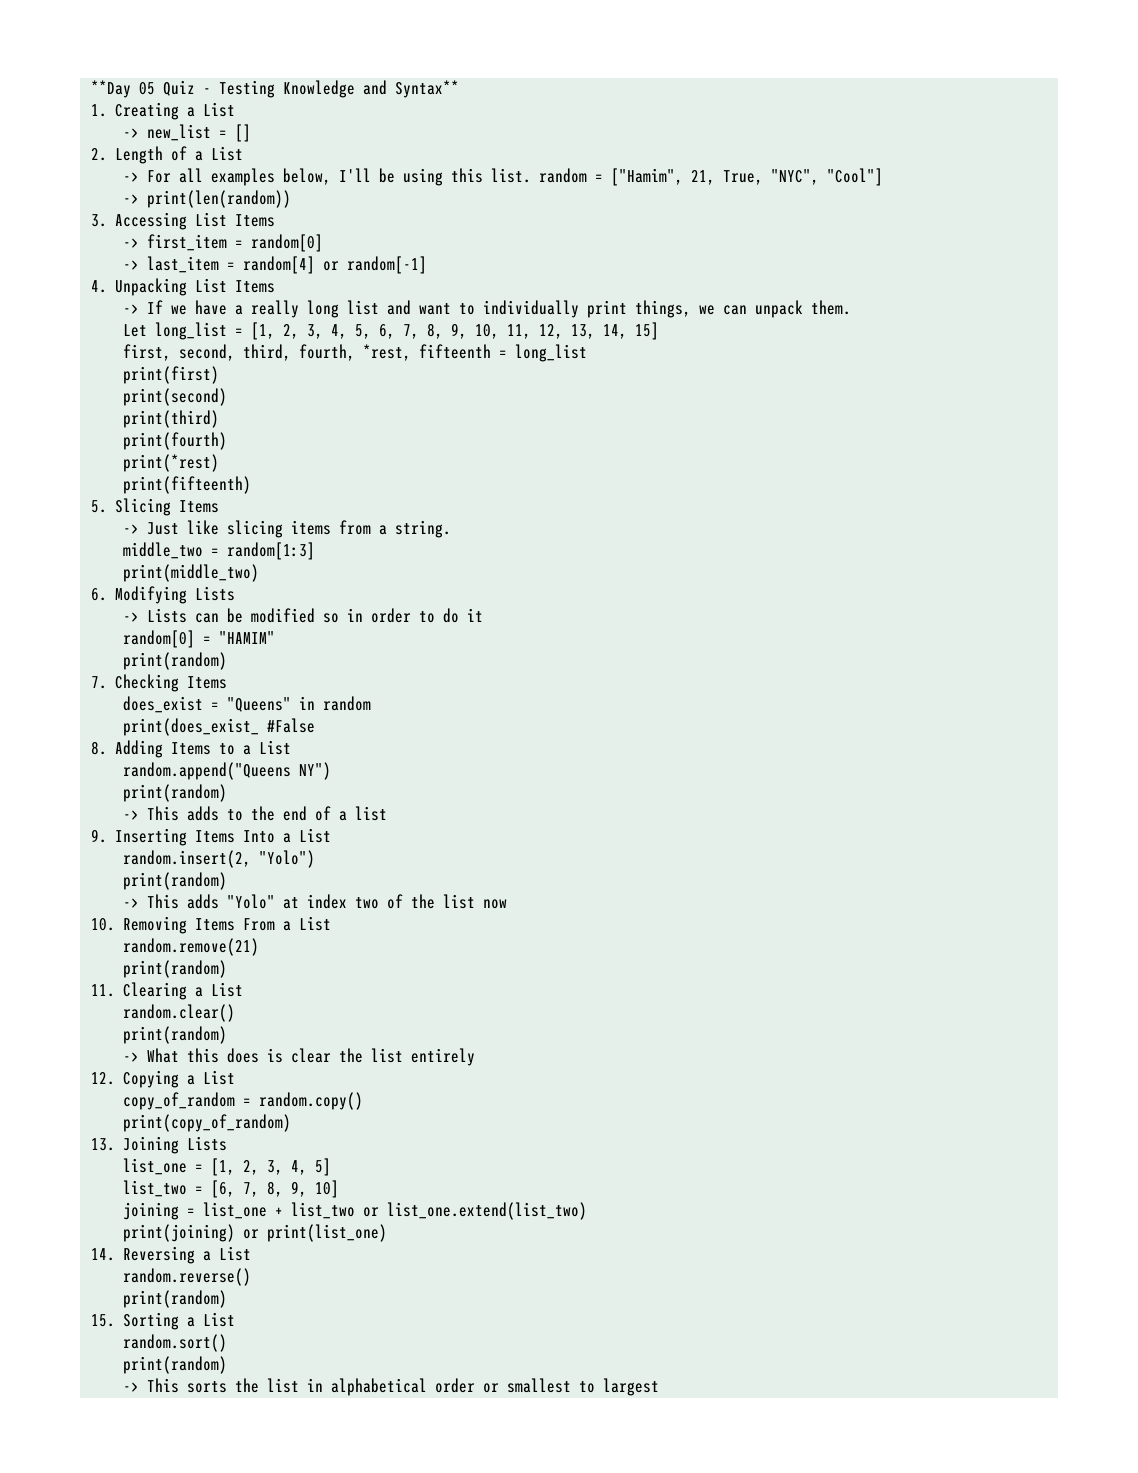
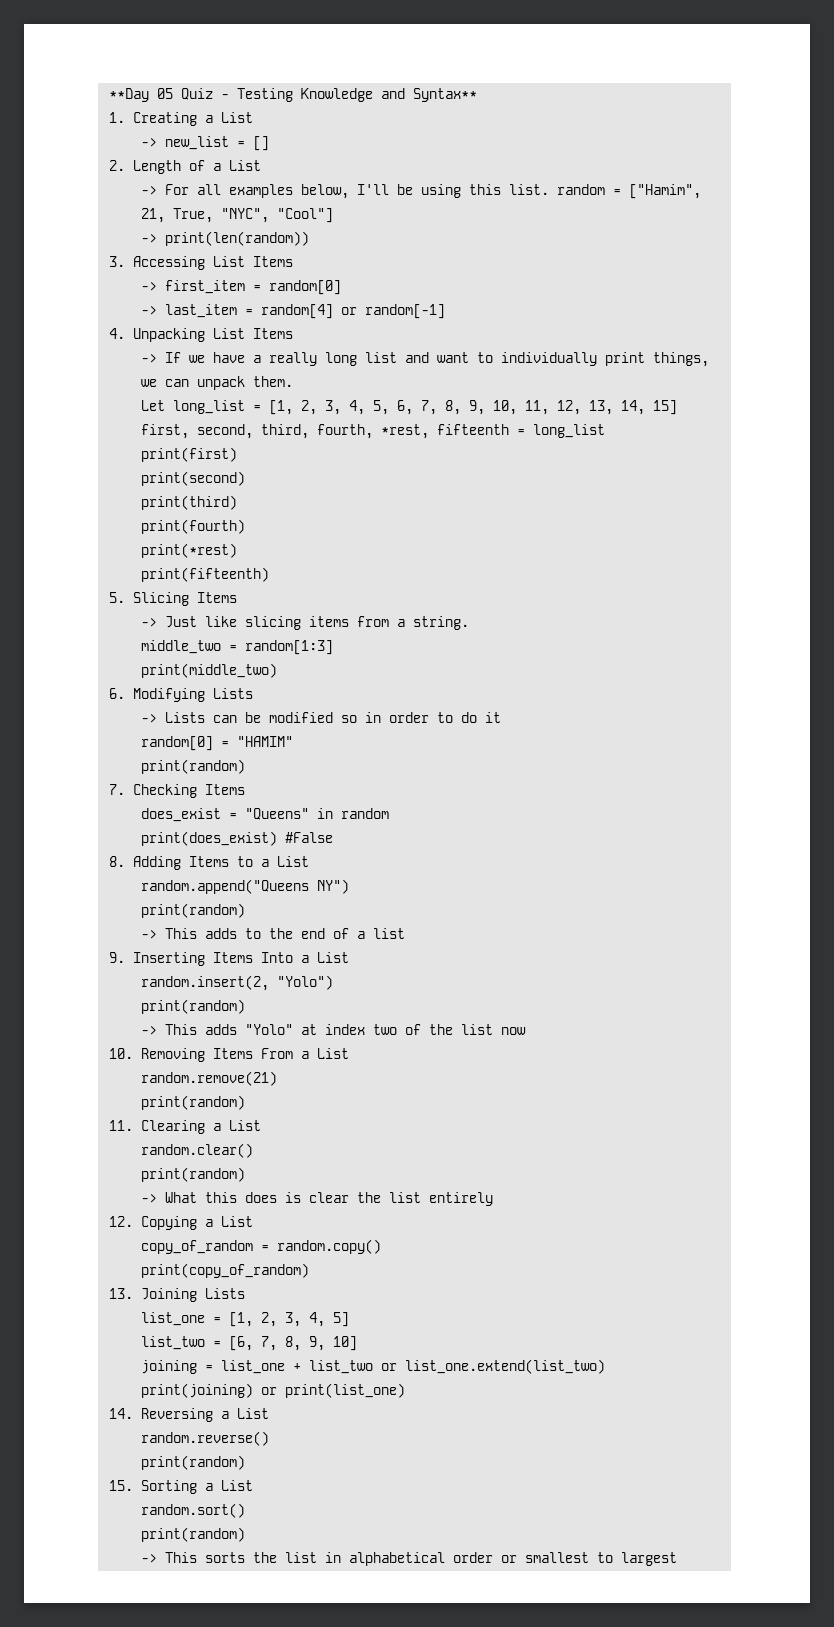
[122,718,259,736] print(does_exist_ -> [140,831,277,846] print(does_exist)

